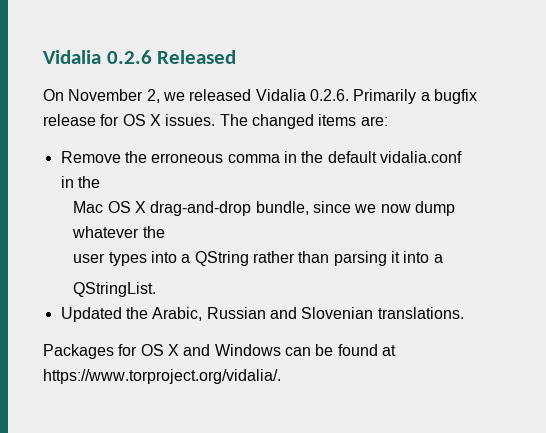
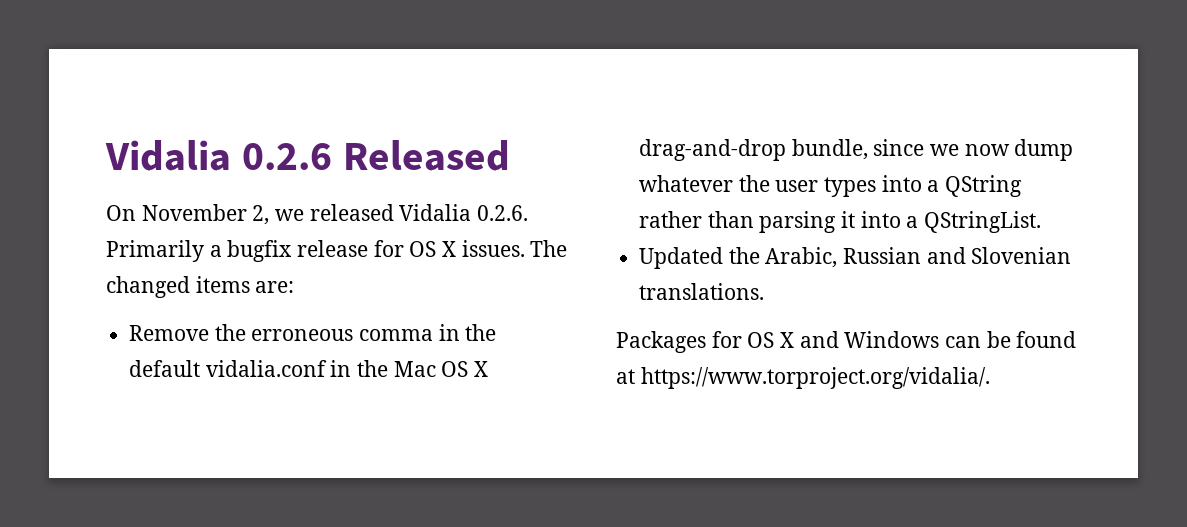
(100, 182) // -> (389, 368) none
(165, 232) // -> (770, 183) none
(443, 258) // -> (919, 222) none

